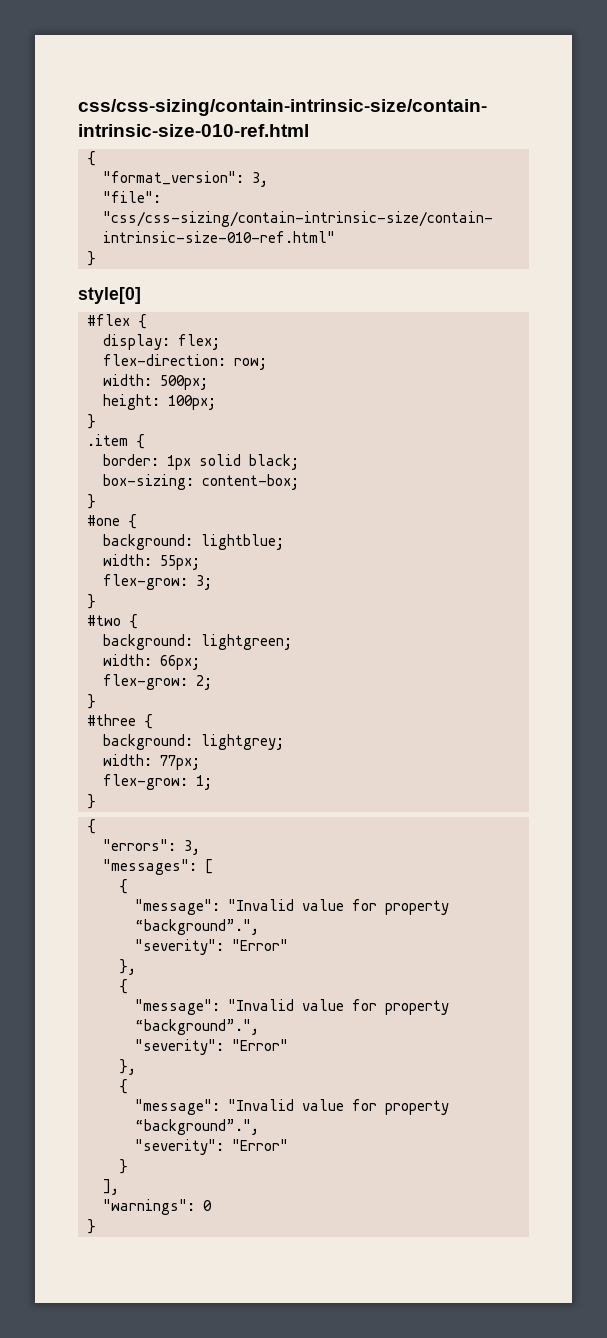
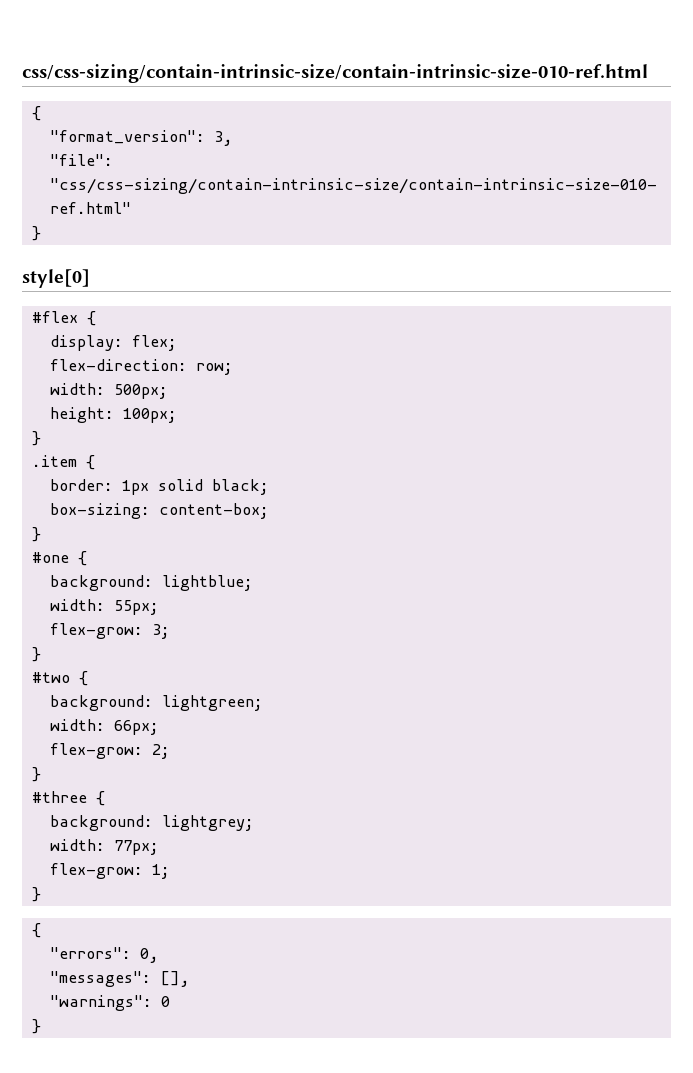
[184,840,200,855] 3, -> [139,948,159,963] 0,
[205,859,213,874] [119,879,128,894] [135,899,449,915] [135,919,259,935] [135,939,288,955] [119,959,136,975] [119,979,128,994] [135,999,449,1015] [135,1019,259,1035] [135,1039,288,1055] [119,1059,136,1075] [119,1079,128,1094] [135,1099,449,1115] [135,1119,259,1135] [135,1139,288,1155] [119,1159,128,1174] [103,1179,119,1195] [ // { // "message": "Invalid value for property “background”.", // "severity": "Error" // }, // { // "message": "Invalid value for property “background”.", // "severity": "Error" // }, // { // "message": "Invalid value for property “background”.", // "severity": "Error" // } // ], -> [159,971,190,987] [],

